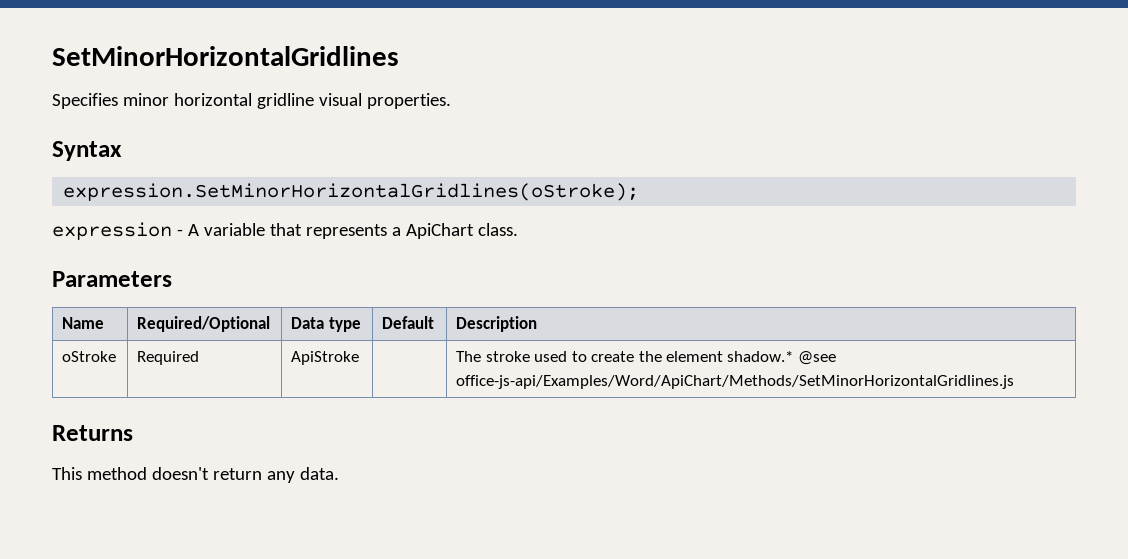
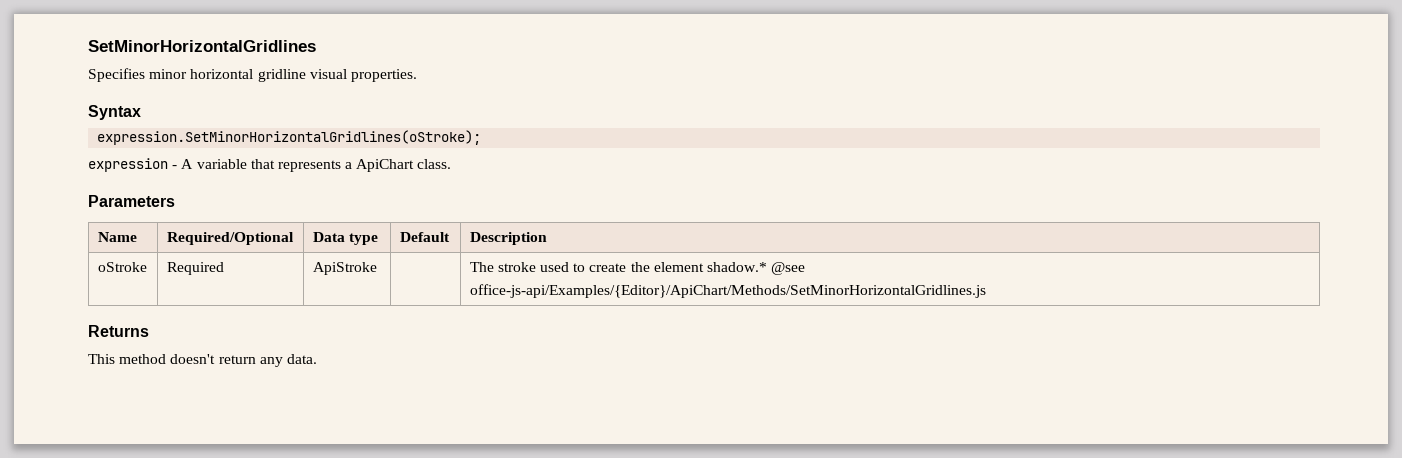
[456,375,1015,389] office-js-api/Examples/Word/ApiChart/Methods/SetMinorHorizontalGridlines.js -> [469,284,986,298] office-js-api/Examples/{Editor}/ApiChart/Methods/SetMinorHorizontalGridlines.js

